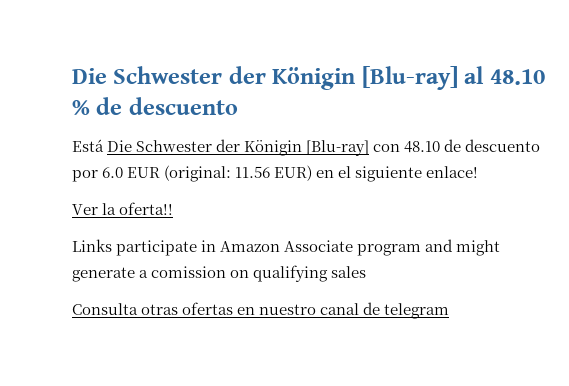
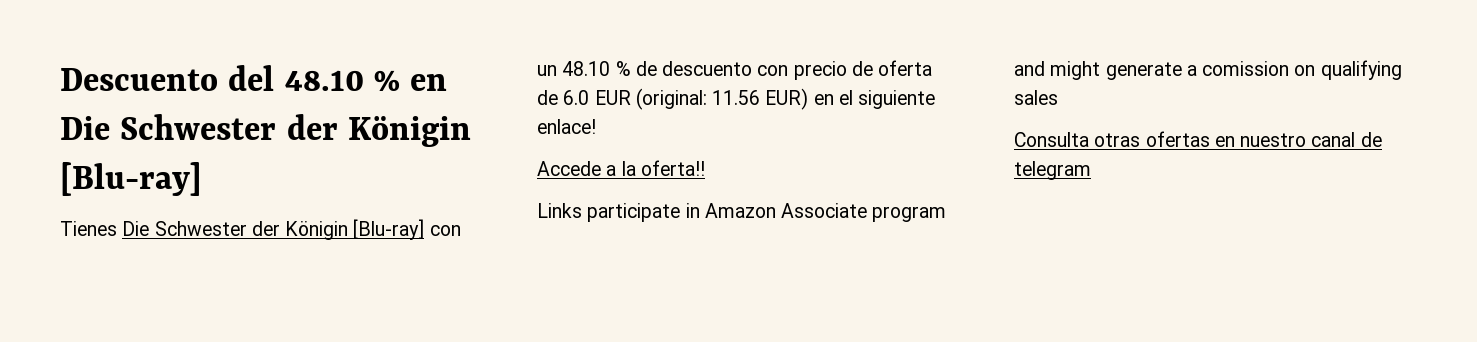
[72,66,545,90] [72,97,238,115] [72,139,104,152] Die Schwester der Königin [Blu-ray] al 48.10 % de descuento // Está -> [60,65,448,91] [60,114,471,147] [60,162,202,196] [60,221,117,236] Descuento del 48.10 % en Die Schwester der Königin [Blu-ray] // Tienes
[404,139,541,153] [72,170,98,182] 48.10 de descuento por -> [537,60,933,80] [537,90,558,105] un 48.10 % de descuento con precio de oferta de
[72,204,98,215] Ver -> [537,161,617,176] Accede a

